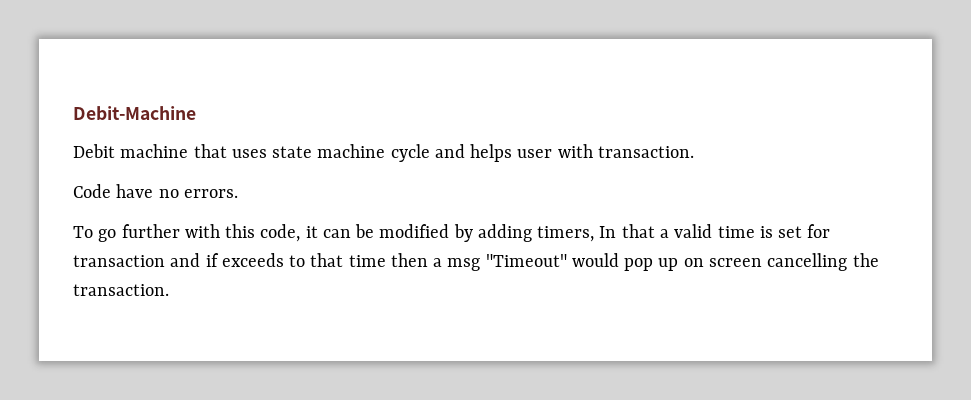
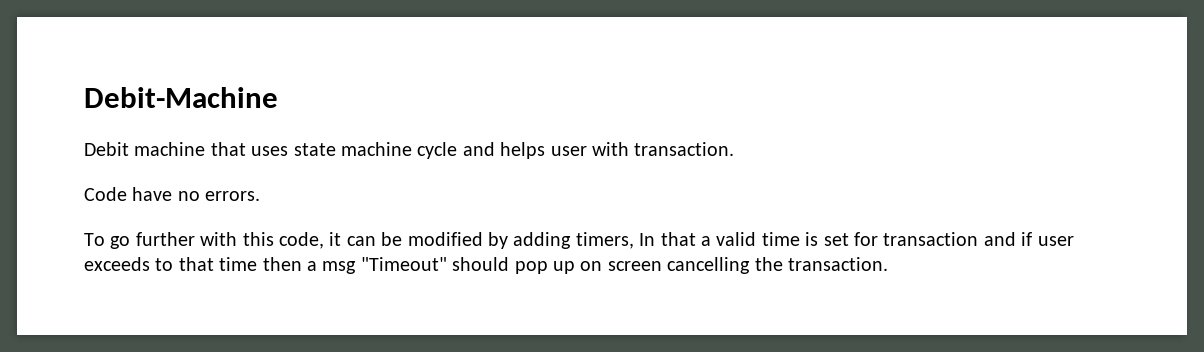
(219, 260) none -> [1037,236,1074,246] user
[571,253,619,267] would -> [452,257,510,271] should

